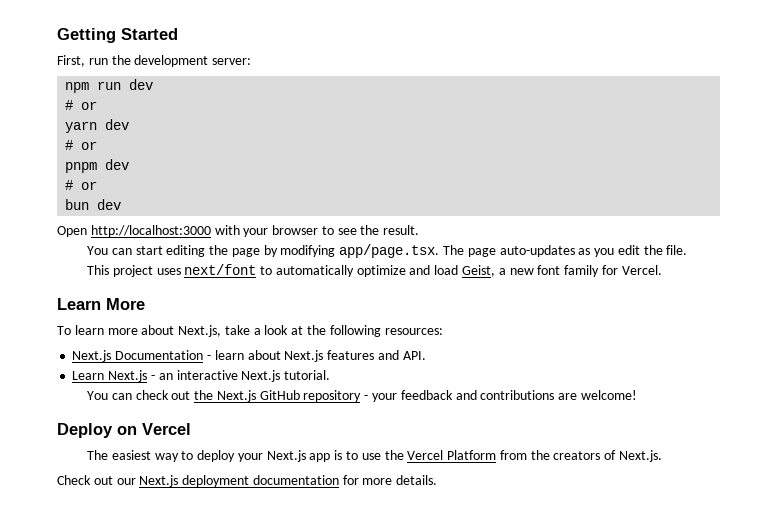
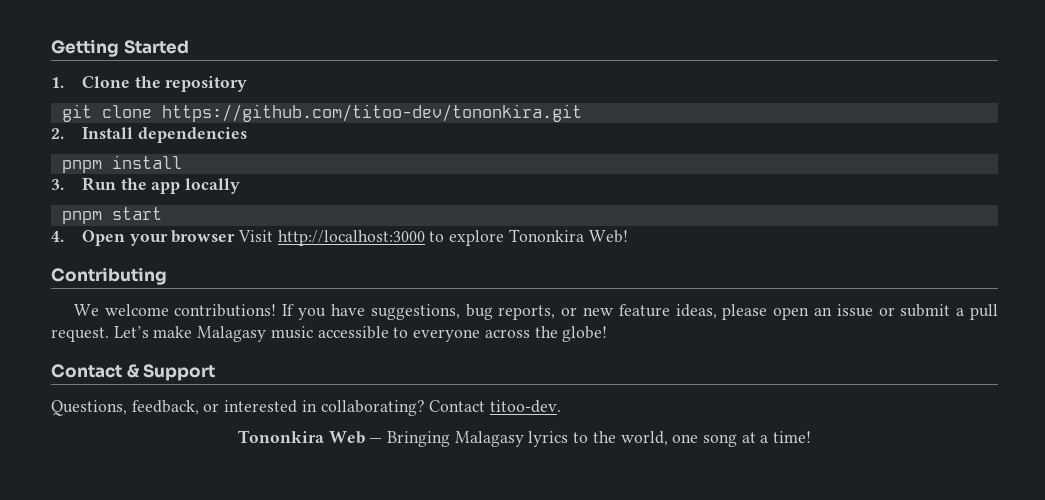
[57,55,252,67] [65,79,154,93] [65,100,98,110] [65,119,130,133] [65,140,98,150] [65,159,130,173] [65,180,98,190] [65,199,122,210] [57,225,420,237] [86,244,688,258] [86,264,662,277] [57,298,145,310] [57,325,443,337] [72,350,426,362] [72,370,331,382] [86,390,637,402] [57,423,191,438] [86,450,662,462] [57,475,438,487] First, run the development server: // npm run dev // # or // yarn dev // # or // pnpm dev // # or // bun dev // Open http://localhost:3000 with your browser to see the result. // You can start editing the page by modifying app/page.tsx. The page auto-updates as you edit the file. // This project uses next/font to automatically optimize and load Geist, a new font family for Vercel. // Learn More // To learn more about Next.js, take a look at the following resources: // Next.js Documentation - learn about Next.js features and API. // Learn Next.js - an interactive Next.js tutorial. // You can check out the Next.js GitHub repository - your feedback and contributions are welcome! // Deploy on Vercel // The easiest way to deploy your Next.js app is to use the Vercel Platform from the creators of Next.js. // Check out our Next.js deployment documentation for more details. -> [51,76,248,92] [61,104,582,122] [51,127,247,143] [61,155,182,173] [51,177,240,194] [61,207,162,224] [51,229,628,246] [51,267,167,285] [73,304,998,320] [51,326,608,342] [51,364,216,381] [51,400,562,416] [237,430,812,447] 1. Clone the repository // git clone https://github.com/titoo-dev/tononkira.git // 2. Install dependencies // pnpm install // 3. Run the app locally // pnpm start // 4. Open your browser Visit http://localhost:3000 to explore Tononkira Web! // Contributing // We welcome contributions! If you have suggestions, bug reports, or new feature ideas, please open an issue or submit a pull request. Let’s make Malagasy music accessible to everyone across the globe! // Contact & Support // Questions, feedback, or interested in collaborating? Contact titoo-dev. // Tononkira Web — Bringing Malagasy lyrics to the world, one song at a time!

